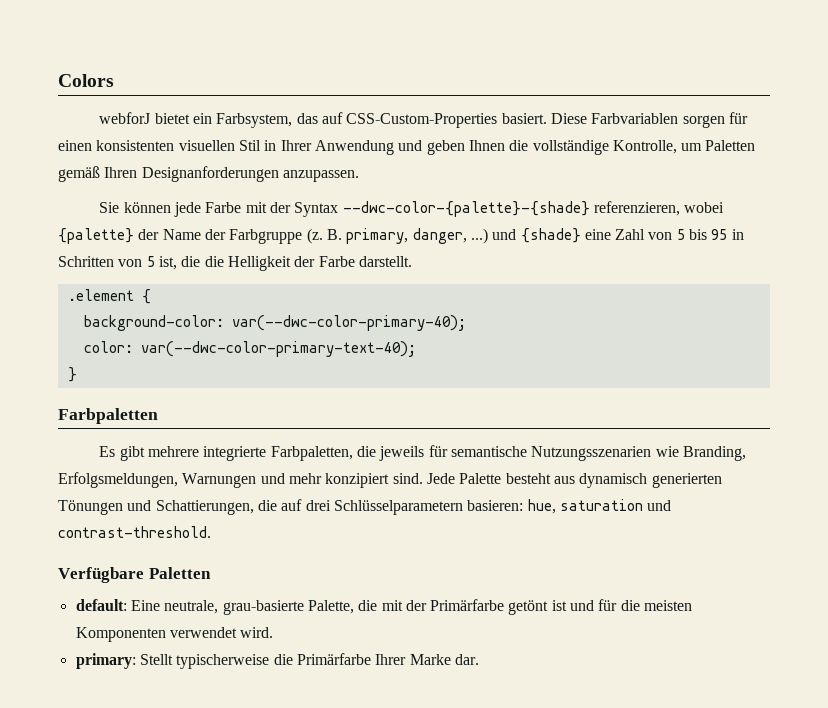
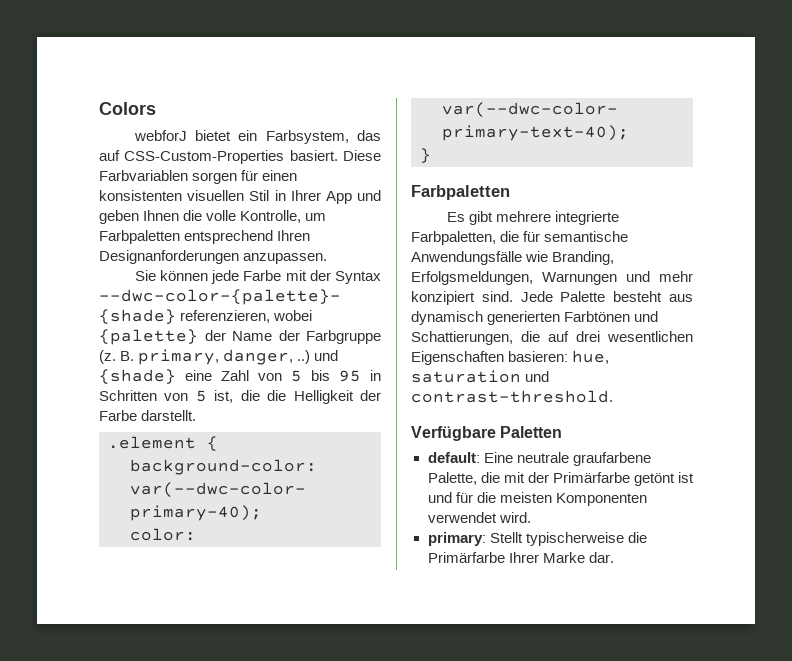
[314,140,394,155] Anwendung -> [325,191,352,204] App
[532,140,609,155] vollständige -> [206,210,237,221] volle
[705,140,756,151] [58,166,100,182] Paletten gemäß -> [99,230,274,244] Farbpaletten entsprechend
[470,228,488,244] ...) -> [297,350,311,364] ..)
[379,446,425,461] jeweils -> (520, 236) none
[531,446,652,461] Nutzungsszenarien -> [411,251,522,265] Anwendungsfälle
[58,500,123,515] Tönungen -> [564,311,631,322] Farbtönen
[333,500,463,515] Schlüsselparametern -> [607,331,693,342] [411,351,504,365] wesentlichen Eigenschaften
[164,600,304,615] neutrale, grau-basierte -> [516,452,651,466] neutrale graufarbene

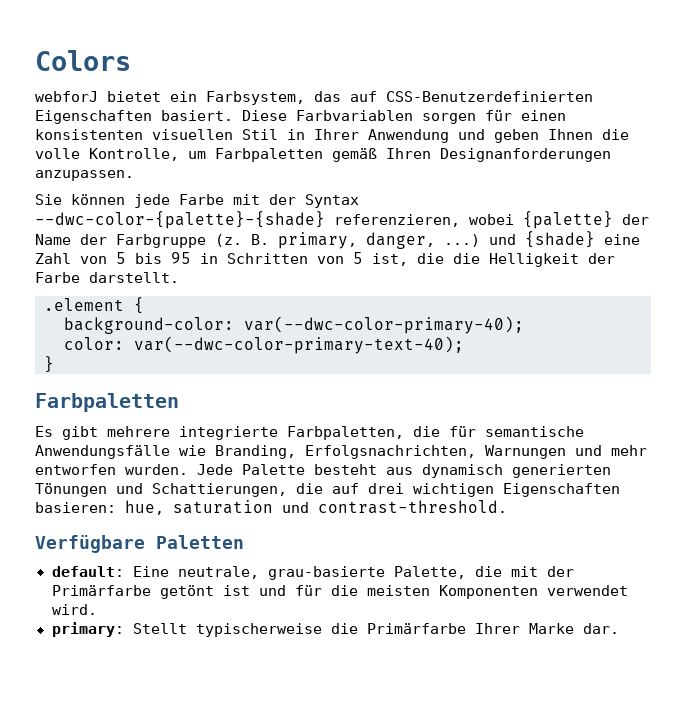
[124,150,285,164] CSS-Custom-Properties -> [386,91,593,102] [35,110,152,124] CSS-Benutzerdefinierten Eigenschaften
[325,191,352,204] App -> [368,129,449,143] Anwendung
[184,230,274,244] entsprechend -> [332,148,377,162] gemäß
[297,350,311,364] ..) -> [444,234,480,247] ...)
[411,271,533,285] Erfolgsmeldungen, -> [305,445,476,459] Erfolgsnachrichten,
[411,291,513,305] konzipiert sind. -> [35,464,188,475] entworfen wurden.
[564,311,631,322] Farbtönen -> [35,483,107,497] Tönungen
[607,331,693,342] wesentlichen -> [413,483,494,497] wichtigen
[516,452,651,466] neutrale graufarbene -> [177,566,385,580] neutrale, grau-basierte

